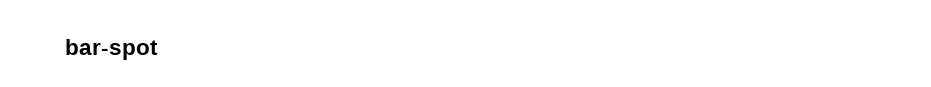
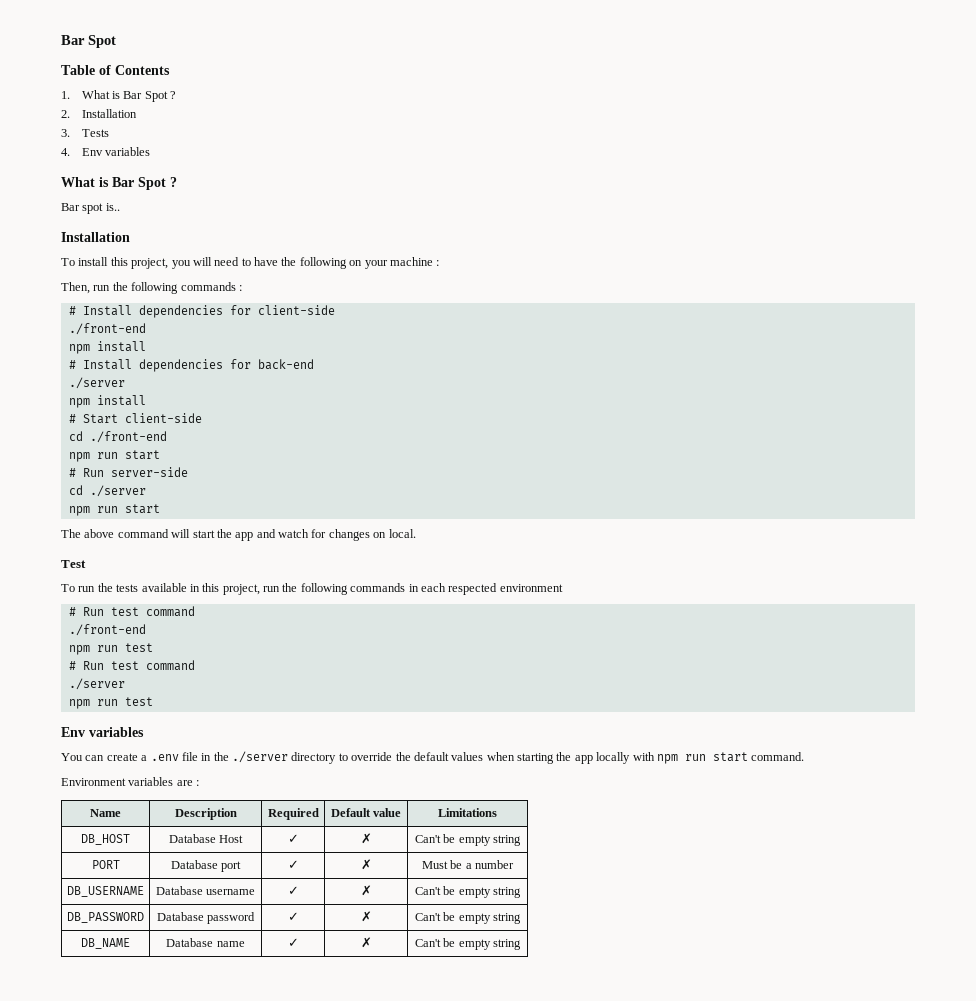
[65,39,158,60] bar-spot -> [61,35,116,48] [61,65,170,75] [61,90,177,102] [61,109,137,118] [61,129,109,137] [61,147,151,156] [61,177,177,190] [61,203,120,214] [61,232,130,242] [61,257,440,269] [61,282,242,294] [68,305,335,318] [68,323,146,335] [68,341,146,354] [68,359,314,372] [68,377,125,389] [68,395,146,408] [68,413,202,424] [68,431,167,443] [68,450,160,462] [68,467,188,477] [68,485,146,497] [68,504,160,516] [61,529,416,541] [61,560,86,568] [61,583,563,595] [68,606,195,617] [68,624,146,636] [68,643,153,655] [68,660,195,671] [68,678,125,690] [68,697,153,709] [61,727,144,737] [61,751,805,764] [61,777,200,786] [90,809,121,817] [174,808,237,820] [267,808,319,820] [330,808,402,817] [438,808,497,817] [81,834,130,845] [168,834,244,843] [287,834,299,843] [360,833,372,844] [414,834,522,846] [91,860,120,869] [170,860,242,872] [287,860,299,869] [360,859,372,870] [421,860,515,869] [67,886,144,897] [155,886,256,895] [287,886,299,895] [360,885,372,896] [414,886,522,898] [67,912,144,923] [156,912,256,924] [287,912,299,921] [360,911,372,922] [414,912,522,924] [81,938,130,949] [166,938,245,947] [287,938,299,947] [360,937,372,948] [414,938,522,950] Bar Spot // Table of Contents // 1. What is Bar Spot ? // 2. Installation // 3. Tests // 4. Env variables // What is Bar Spot ? // Bar spot is.. // Installation // To install this project, you will need to have the following on your machine : // Then, run the following commands : // # Install dependencies for client-side // ./front-end // npm install // # Install dependencies for back-end // ./server // npm install // # Start client-side // cd ./front-end // npm run start // # Run server-side // cd ./server // npm run start // The above command will start the app and watch for changes on local. // Test // To run the tests available in this project, run the following commands in each respected environment // # Run test command // ./front-end // npm run test // # Run test command // ./server // npm run test // Env variables // You can create a .env file in the ./server directory to override the default values when starting the app locally with npm run start command. // Environment variables are : // Name | Description | Required | Default value | Limitations // DB_HOST | Database Host | ✓ | ✗ | Can't be empty string // PORT | Database port | ✓ | ✗ | Must be a number // DB_USERNAME | Database username | ✓ | ✗ | Can't be empty string // DB_PASSWORD | Database password | ✓ | ✗ | Can't be empty string // DB_NAME | Database name | ✓ | ✗ | Can't be empty string

